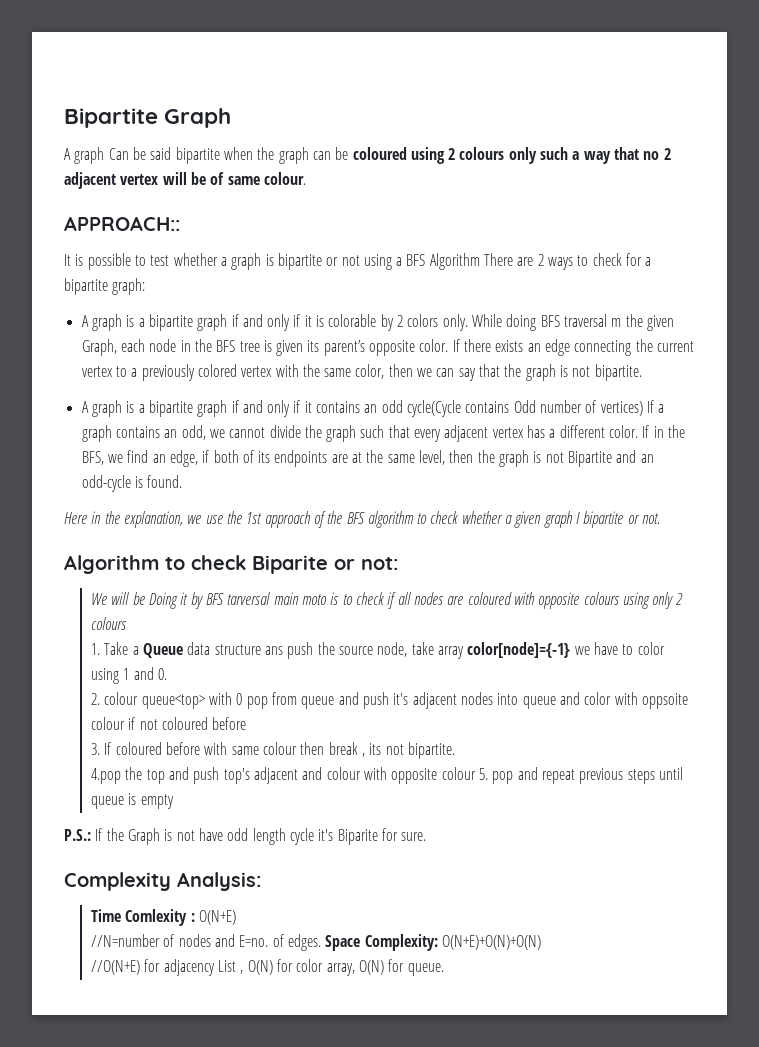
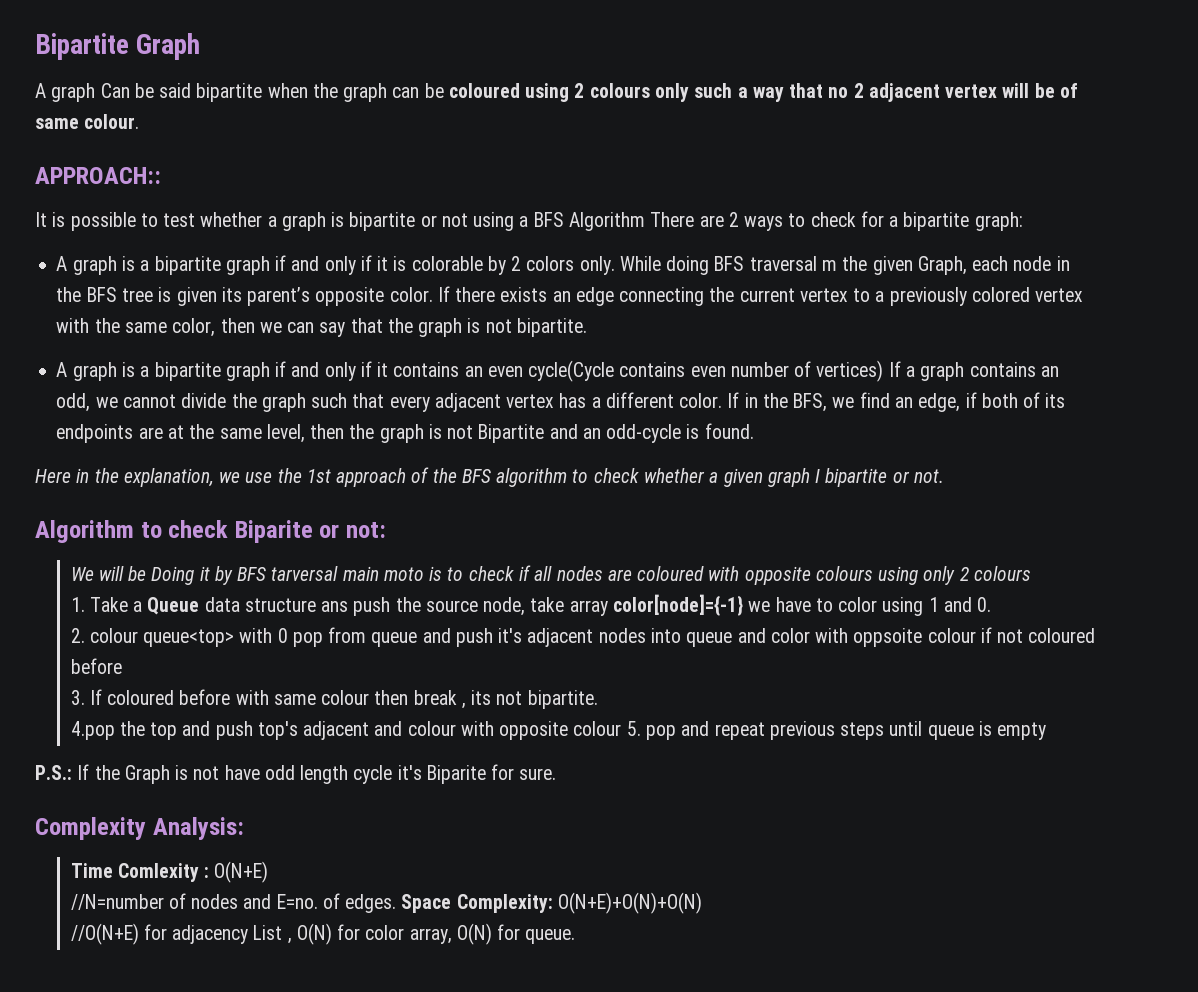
[381,400,403,413] odd -> [487,366,523,377] even
[513,400,536,413] Odd -> [690,366,726,377] even

